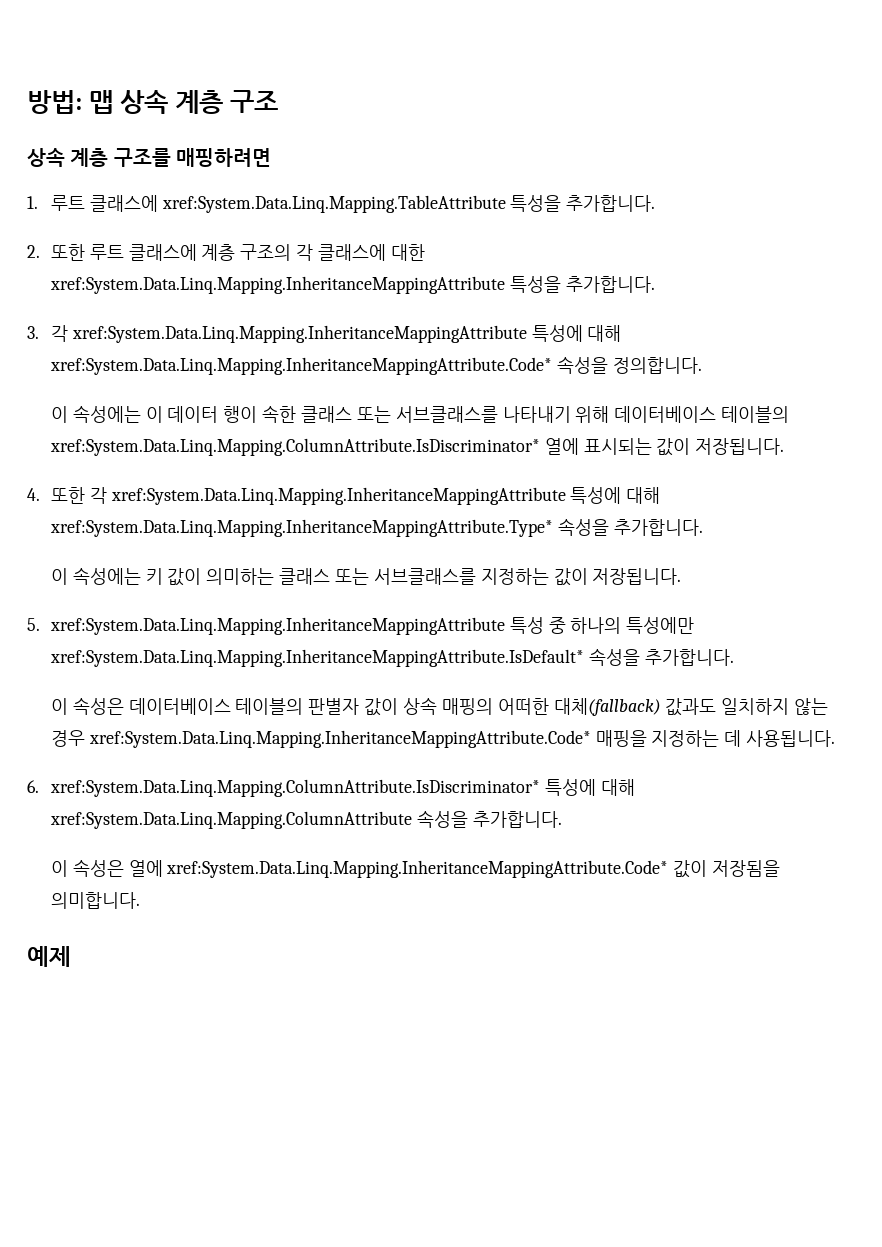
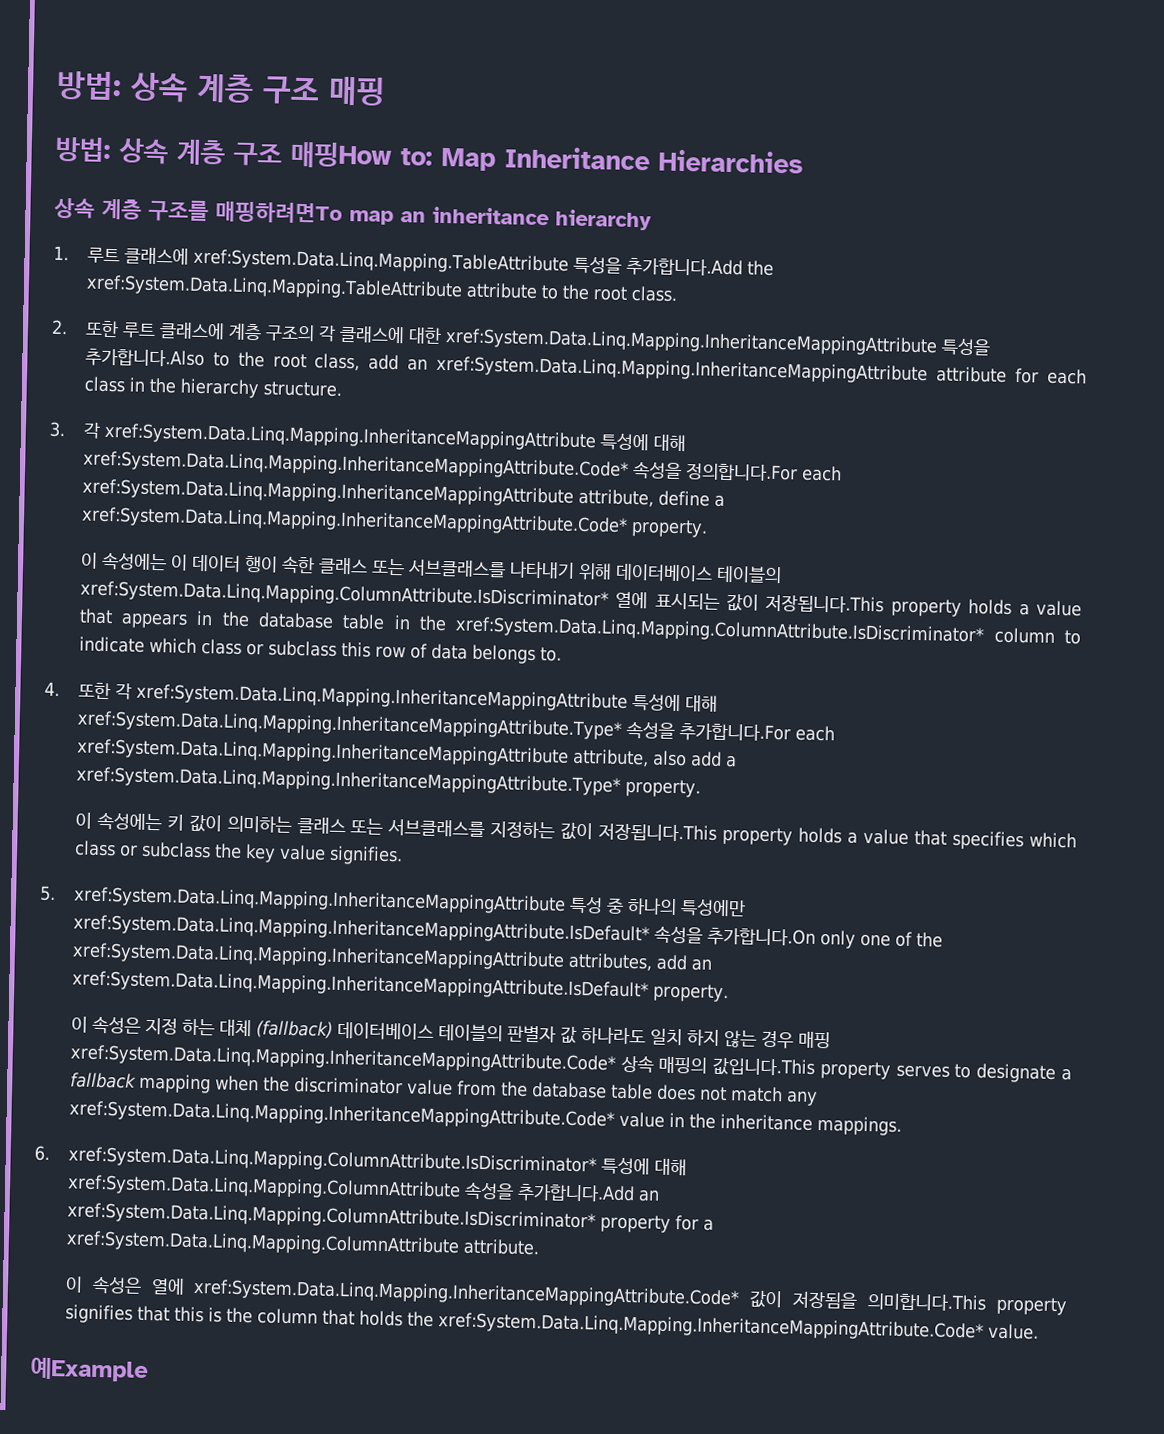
[27,90,278,114] [27,148,272,167] 방법: 맵 상속 계층 구조 // 상속 계층 구조를 매핑하려면 -> [56,70,386,106] [55,136,803,174] [53,197,652,231] 방법: 상속 계층 구조 매핑 // 방법: 상속 계층 구조 매핑How to: Map Inheritance Hierarchies // 상속 계층 구조를 매핑하려면To map an inheritance hierarchy
[566,195,656,212] 추가합니다. -> [625,257,774,278] [85,274,678,302] 추가합니다.Add the xref:System.Data.Linq.Mapping.TableAttribute attribute to the root class.
[565,276,655,293] 추가합니다. -> [84,348,1087,385] [83,376,342,399] 추가합니다.Also to the root class, add an xref:System.Data.Linq.Mapping.InheritanceMappingAttribute attribute for each class in the hierarchy structure.
[612,357,702,374] 정의합니다. -> [685,463,842,482] [81,478,725,508] [80,506,708,538] 정의합니다.For each xref:System.Data.Linq.Mapping.InheritanceMappingAttribute attribute, define a xref:System.Data.Linq.Mapping.InheritanceMappingAttribute.Code* property.
[695,438,785,455] 저장됩니다. -> [765,594,1082,617] [78,608,1081,646] [78,636,562,665] 저장됩니다.This property holds a value that appears in the database table in the xref:System.Data.Linq.Mapping.ColumnAttribute.IsDiscriminator* column to indicate which class or subclass this row of data belongs to.
[613,519,703,536] 추가합니다. -> [678,723,835,743] [76,738,737,768] [75,766,701,798] 추가합니다.For each xref:System.Data.Linq.Mapping.InheritanceMappingAttribute attribute, also add a xref:System.Data.Linq.Mapping.InheritanceMappingAttribute.Type* property.
[592,568,682,585] 저장됩니다. -> [598,823,1078,851] [73,840,403,866] 저장됩니다.This property holds a value that specifies which class or subclass the key value signifies.
[644,649,734,666] [50,697,829,716] [50,730,836,748] 추가합니다. // 이 속성은 데이터베이스 테이블의 판별자 값이 상속 매핑의 어떠한 대체(fallback) 값과도 일치하지 않는 경우 xref:System.Data.Linq.Mapping.InheritanceMappingAttribute.Code* 매핑을 지정하는 데 사용됩니다. -> [706,927,943,949] [71,942,712,972] [71,970,729,1003] [70,1016,831,1049] [69,1044,1072,1084] [69,1072,818,1107] [68,1100,902,1136] 추가합니다.On only one of the xref:System.Data.Linq.Mapping.InheritanceMappingAttribute attributes, add an xref:System.Data.Linq.Mapping.InheritanceMappingAttribute.IsDefault* property. // 이 속성은 지정 하는 대체 (fallback) 데이터베이스 테이블의 판별자 값 하나라도 일치 하지 않는 경우 매핑 xref:System.Data.Linq.Mapping.InheritanceMappingAttribute.Code* 상속 매핑의 값입니다.This property serves to designate a fallback mapping when the discriminator value from the database table does not match any xref:System.Data.Linq.Mapping.InheritanceMappingAttribute.Code* value in the inheritance mappings.
[472,811,562,828] 추가합니다. -> [516,1183,660,1204] [66,1202,714,1233] [65,1230,540,1257] 추가합니다.Add an xref:System.Data.Linq.Mapping.ColumnAttribute.IsDiscriminator* property for a xref:System.Data.Linq.Mapping.ColumnAttribute attribute.
[50,892,140,909] [27,946,71,967] 의미합니다. // 예제 -> [867,1293,1067,1316] [64,1304,1039,1342] [30,1357,149,1383] 의미합니다.This property signifies that this is the column that holds the xref:System.Data.Linq.Mapping.InheritanceMappingAttribute.Code* value. // 예Example

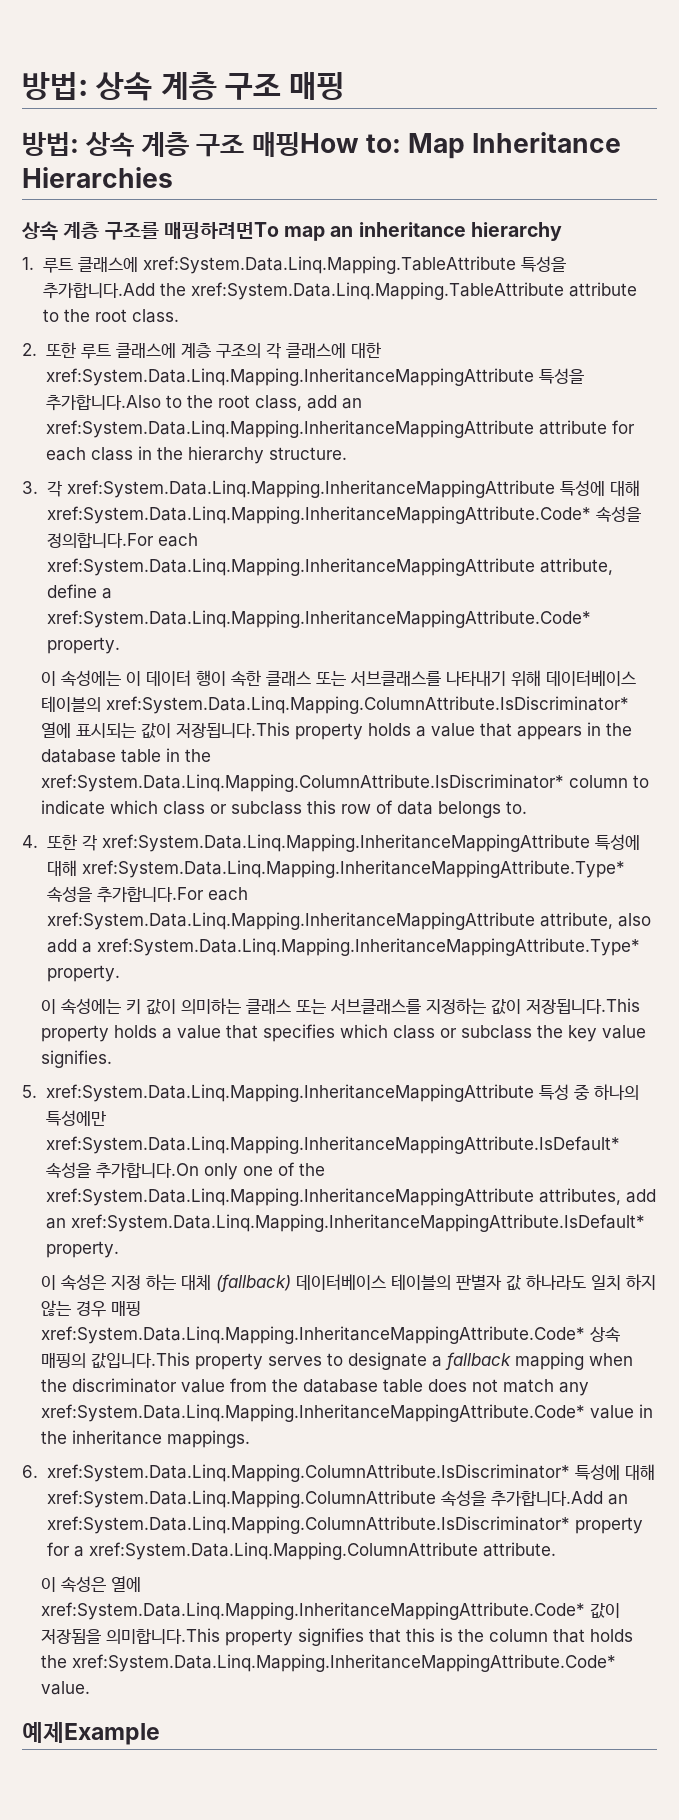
[30,1357,149,1383] 예Example -> [22,1722,160,1745] 예제Example

